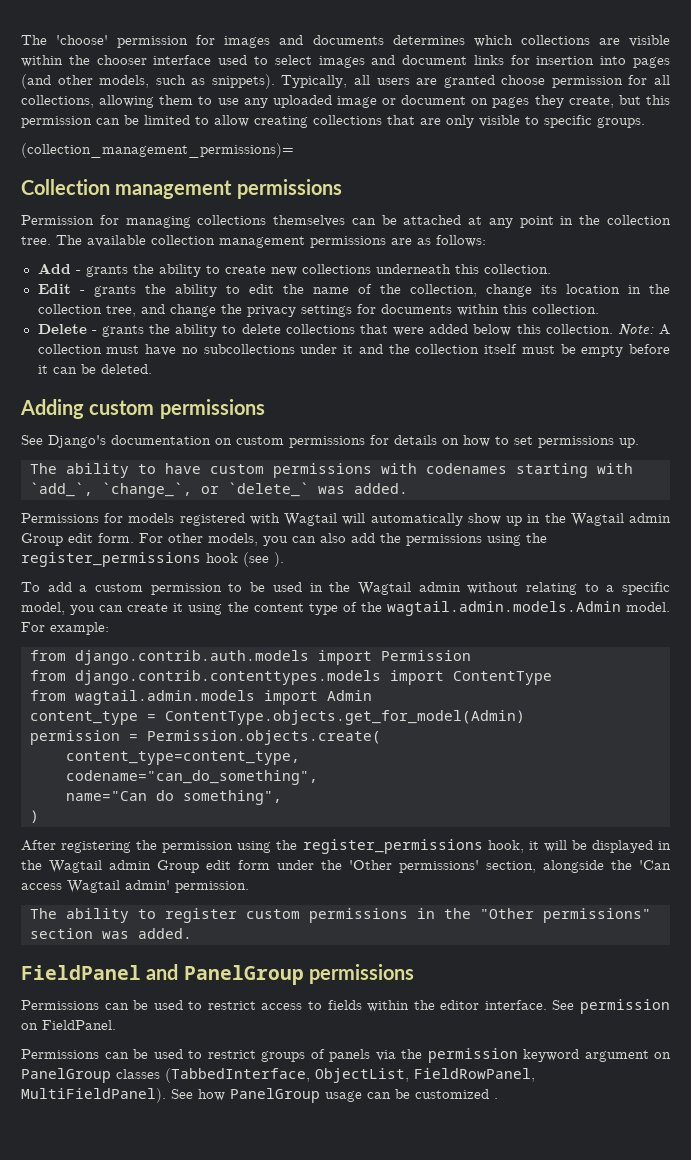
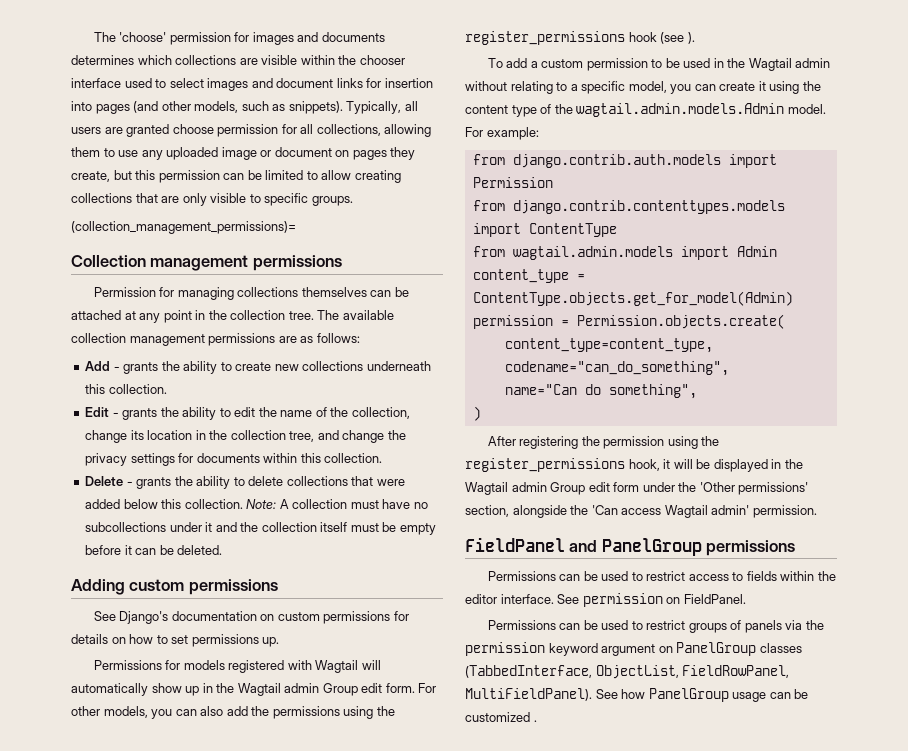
[30,463,633,478] [30,482,408,498] // The ability to have custom permissions with codenames starting with `add_`, `change_`, or `delete_` was added. -> (280, 642) none
[30,908,651,923] [30,928,192,939] // The ability to register custom permissions in the "Other permissions" section was added. -> (817, 511) none

